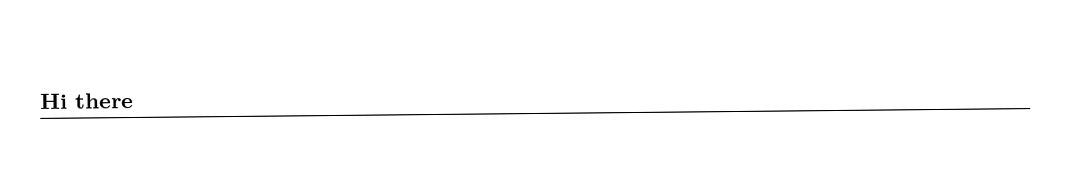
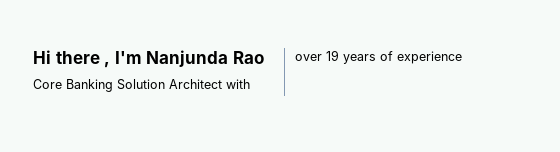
(134, 100) none -> [104,50,264,68] [33,79,250,92] [295,50,462,64] , I'm Nanjunda Rao // Core Banking Solution Architect with over 19 years of experience

